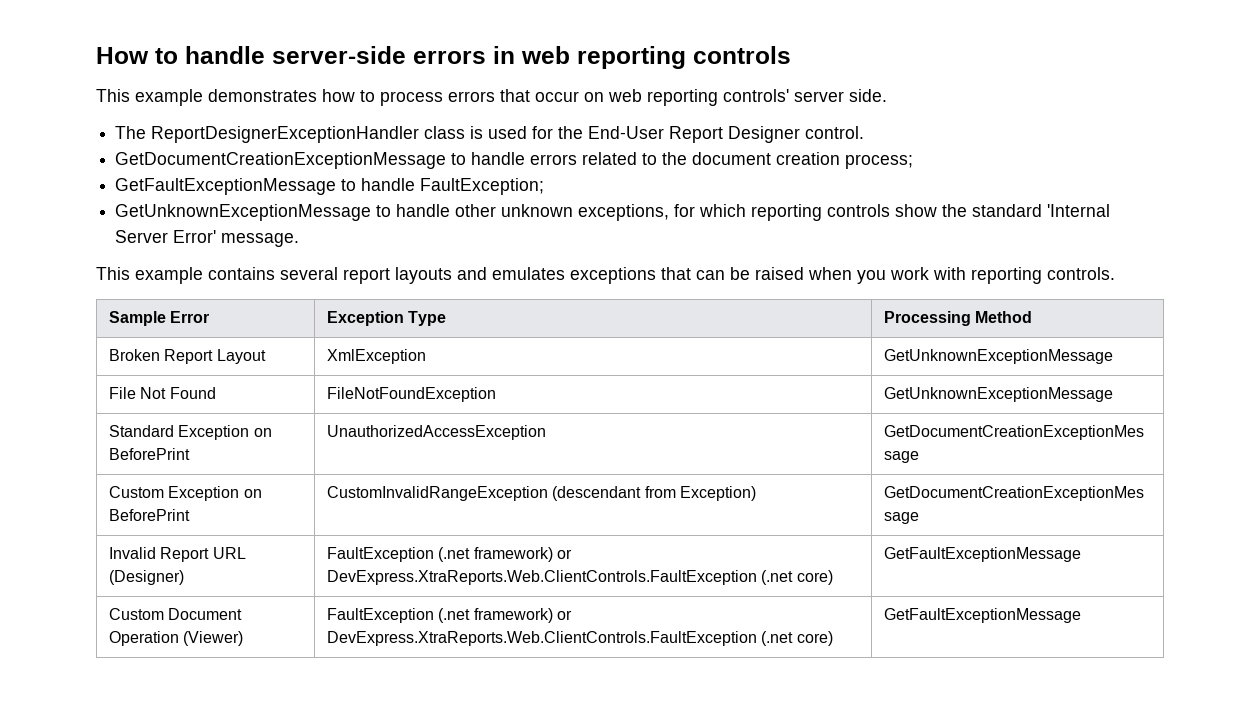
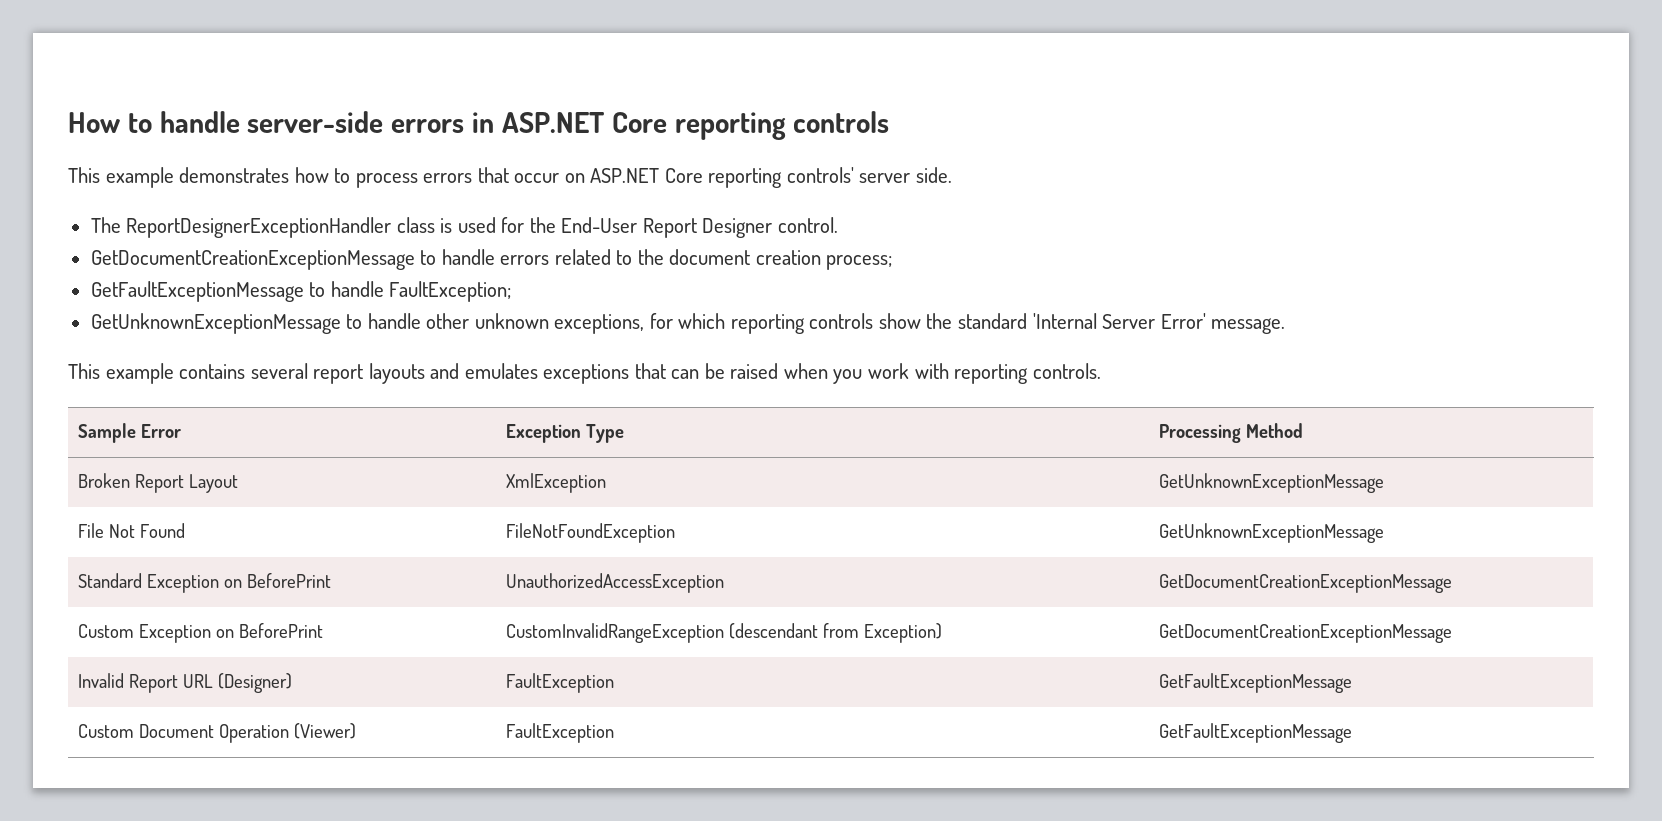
[521,46,570,64] web -> [501,112,667,133] ASP.NET Core
[608,89,642,102] web -> [590,168,703,183] ASP.NET Core
[438,547,572,562] [326,570,833,585] (.net framework) or DevExpress.XtraReports.Web.ClientControls.FaultException (.net core) -> (615, 683) none
[438,608,572,623] [326,631,833,646] (.net framework) or DevExpress.XtraReports.Web.ClientControls.FaultException (.net core) -> (615, 733) none

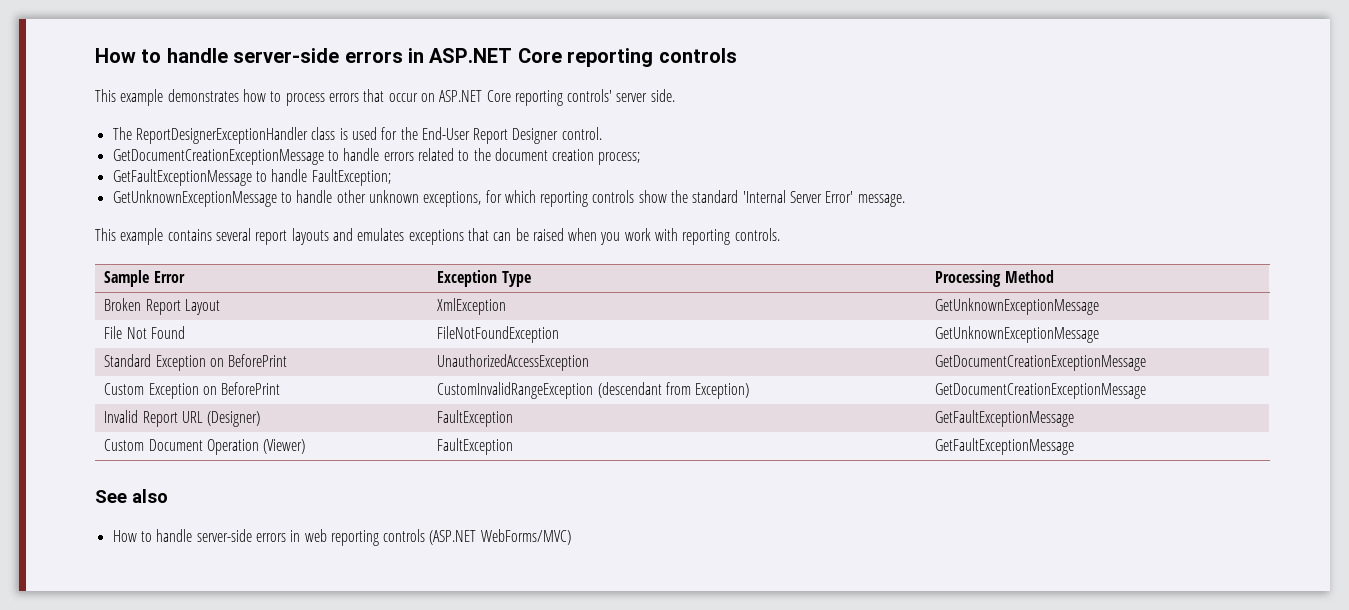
(1353, 733) none -> [95,489,168,503] [112,529,571,546] // See also // How to handle server-side errors in web reporting controls (ASP.NET WebForms/MVC)

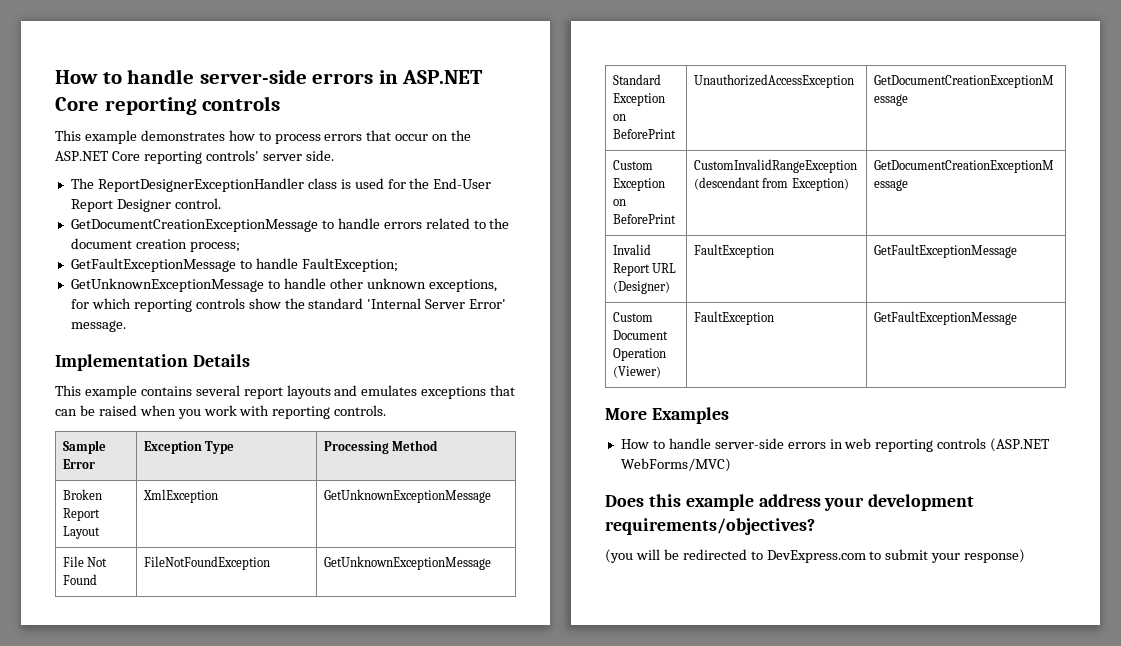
(435, 97) none -> [451,130,472,141] the
(905, 200) none -> [55,354,250,371] // Implementation Details
[95,489,168,503] See also -> [605,407,729,424] More Examples
(571, 537) none -> [605,494,975,511] [605,518,815,535] [605,549,1026,563] // Does this example address your development requirements/objectives? // (you will be redirected to DevExpress.com to submit your response)

